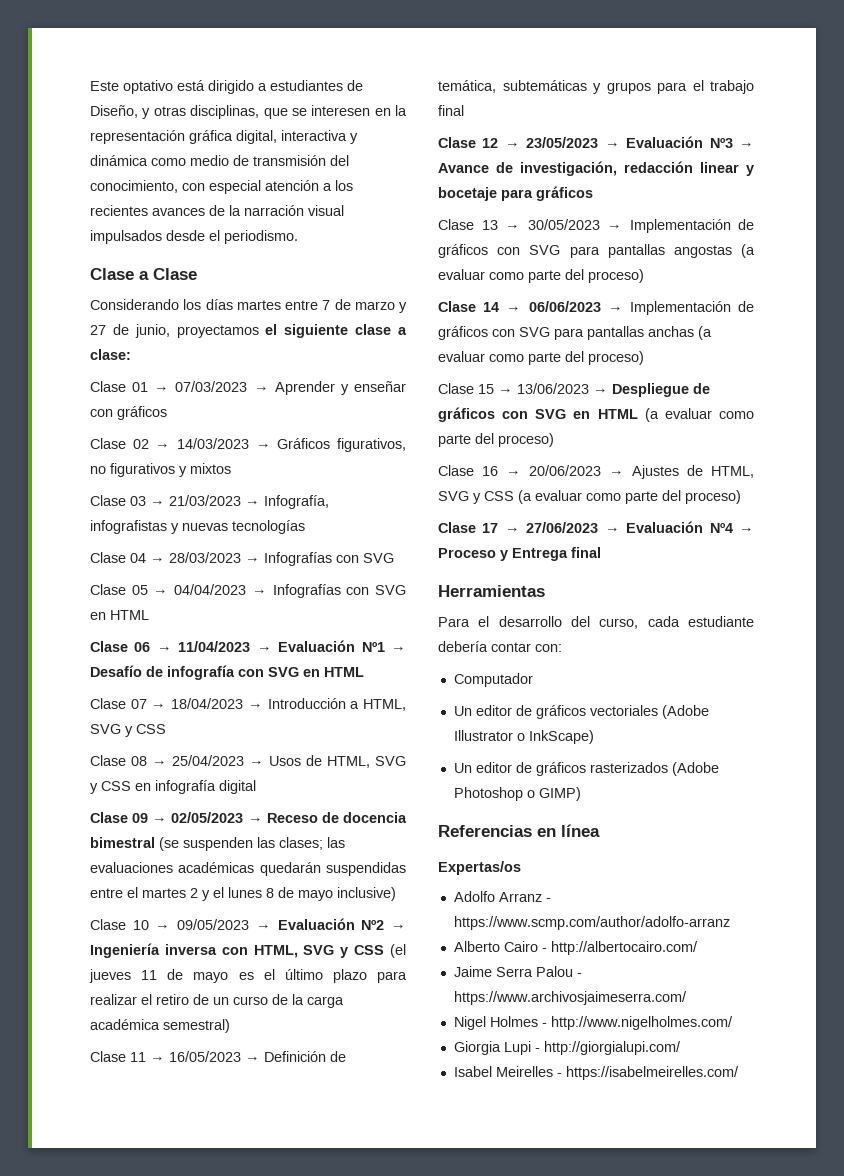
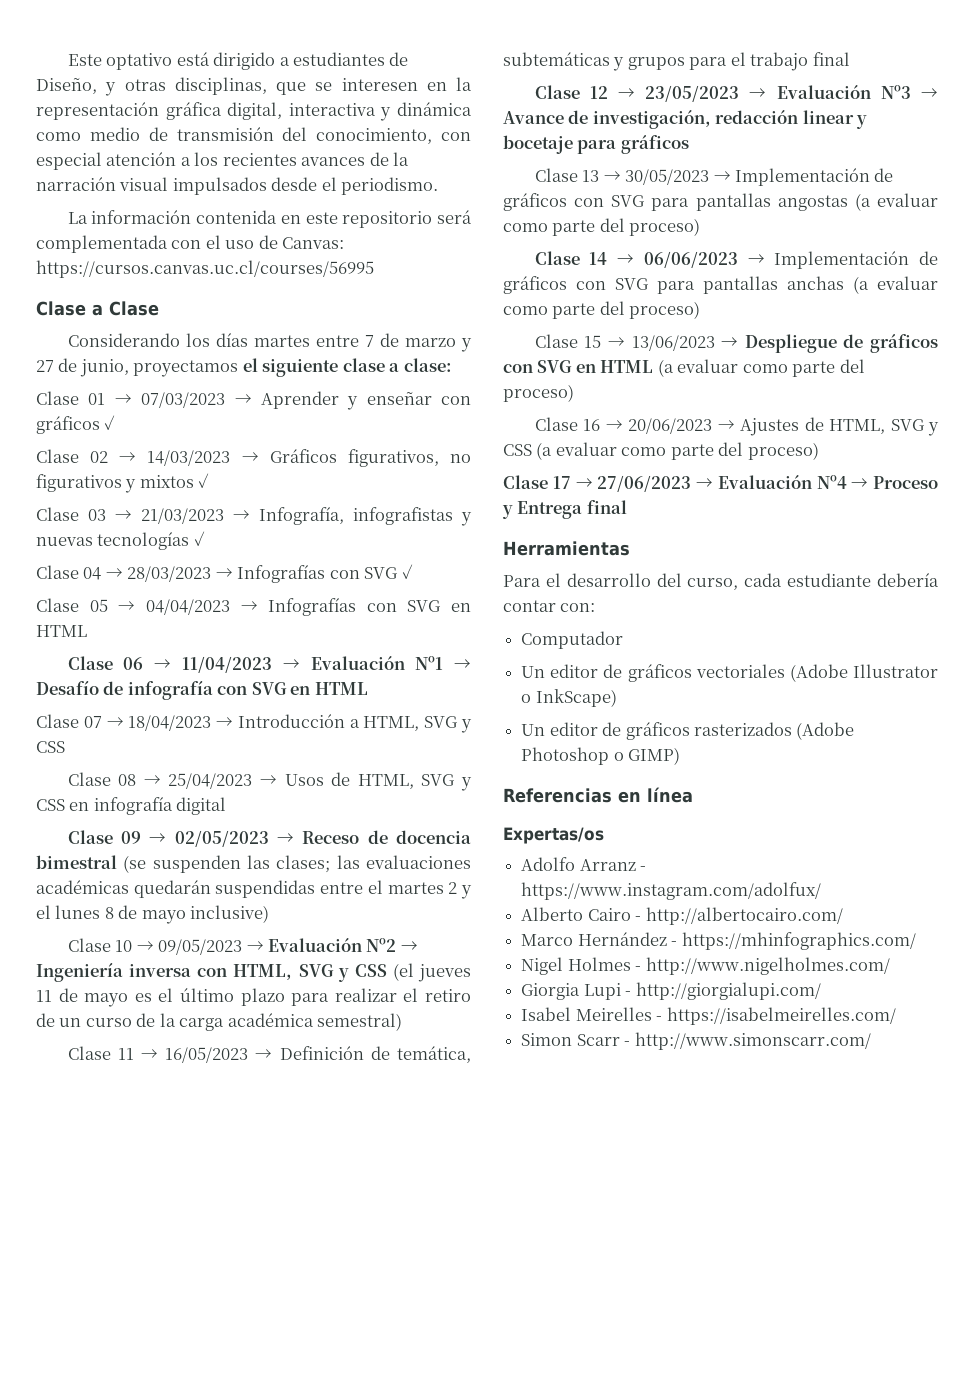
(298, 237) none -> [67,210,472,228] [36,235,345,253] [36,260,374,278] // La información contenida en este repositorio será complementada con el uso de Canvas: https://cursos.canvas.uc.cl/courses/56995
(167, 413) none -> [104,415,116,430] ✓
(231, 468) none -> [198,473,210,488] ✓
(305, 527) none -> [193,531,205,546] ✓
(394, 558) none -> [401,564,413,579] ✓
[453,916,730,930] https://www.scmp.com/author/adolfo-arranz -> [521,882,822,900] https://www.instagram.com/adolfux/
[453,966,582,977] [453,991,687,1005] Jaime Serra Palou - https://www.archivosjaimeserra.com/ -> [521,932,916,950] Marco Hernández - https://mhinfographics.com/
(739, 1073) none -> [521,1032,871,1050] // Simon Scarr - http://www.simonscarr.com/

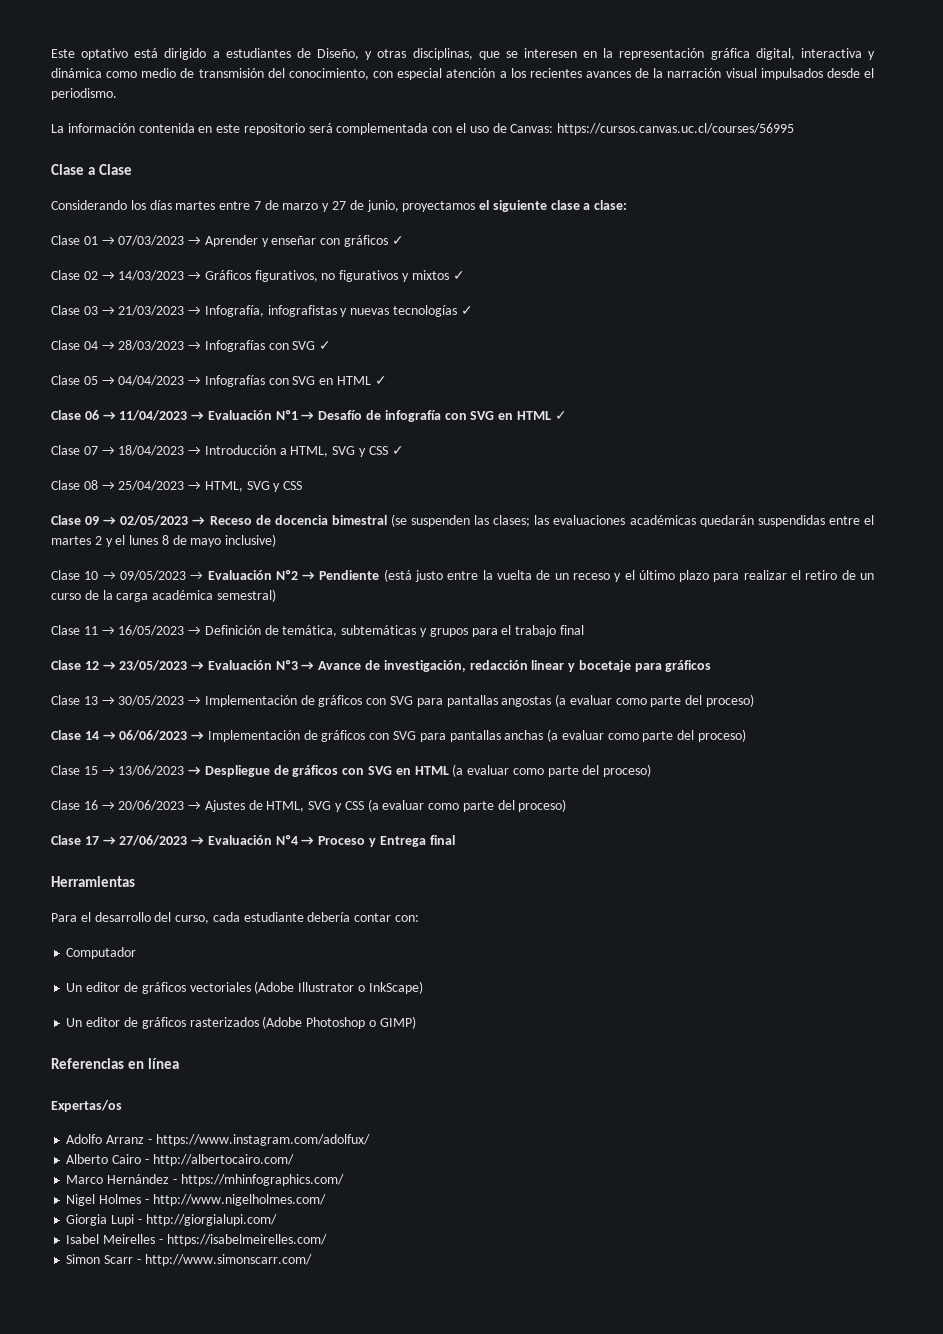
(87, 631) none -> [374,376,387,385] ✓
(368, 688) none -> [554,411,567,420] ✓
(65, 747) none -> [391,446,404,455] ✓
[284,772,473,791] [36,797,227,815] Usos de HTML, SVG y CSS en infografía digital -> [204,481,303,492] HTML, SVG y CSS
[36,962,471,982] [36,988,152,1007] Ingeniería inversa con HTML, SVG y CSS (el jueves 11 de mayo es -> [319,569,622,582] Pendiente (está justo entre la vuelta de un receso y

